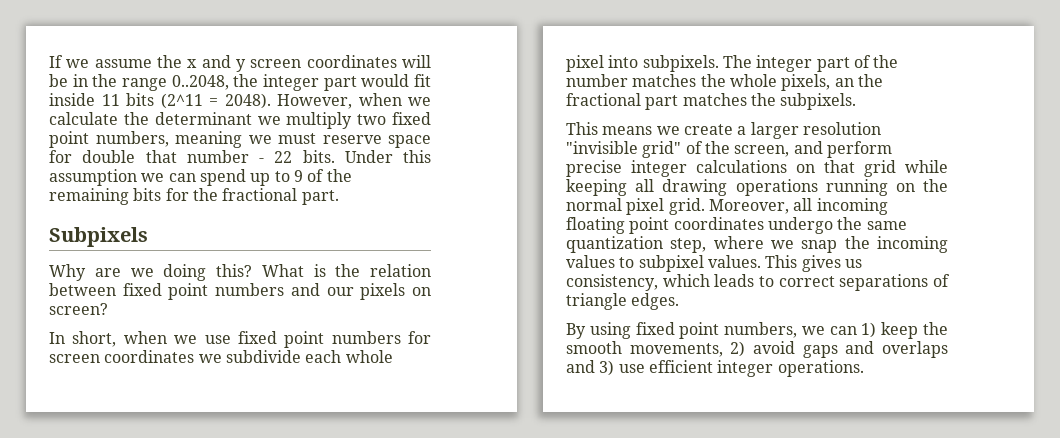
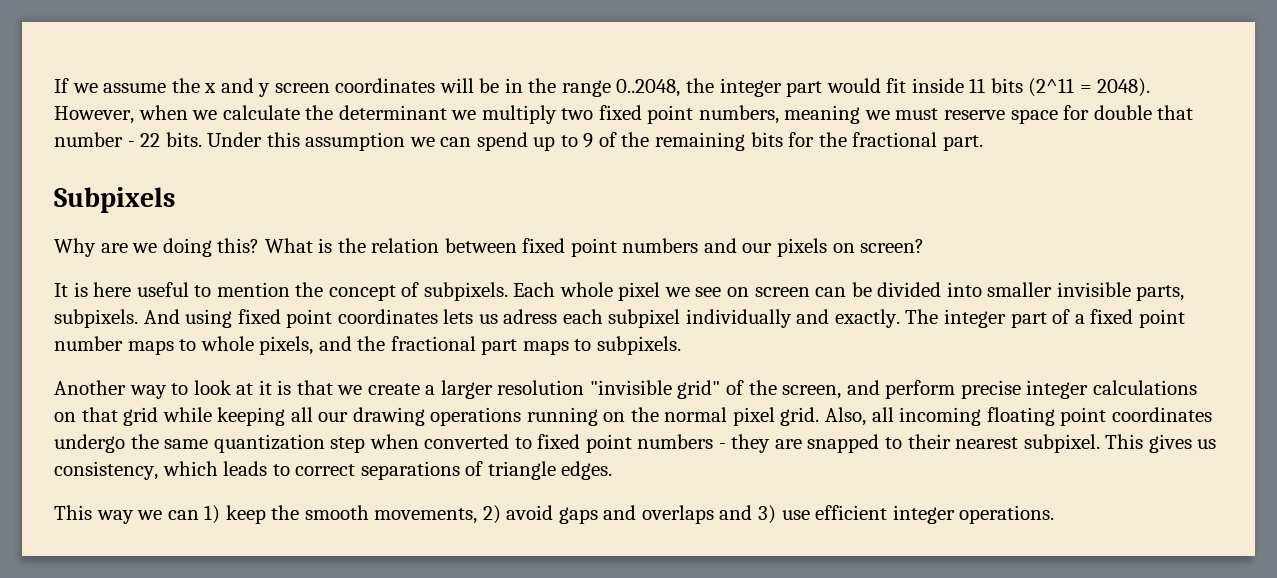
[49,331,431,348] [49,350,393,363] [566,55,899,72] [566,74,726,87] In short, when we use fixed point numbers for screen coordinates we subdivide each whole pixel into subpixels. The integer part of the number matches the -> [54,282,1185,301] [54,309,1185,328] [54,336,197,355] It is here useful to mention the concept of subpixels. Each whole pixel we see on screen can be divided into smaller invisible parts, subpixels. And using fixed point coordinates lets us adress each subpixel individually and exactly. The integer part of a fixed point number maps to
[834,78,854,87] an -> [318,336,352,351] and
[682,93,776,106] matches the -> [522,339,592,355] maps to
[566,122,653,135] This means -> [54,380,333,399] Another way to look at it is that
(655, 185) none -> [318,412,349,422] our
[708,199,789,214] Moreover, -> [825,407,867,426] Also,
[670,236,948,253] [566,255,761,272] step, where we snap the incoming values to subpixel values. -> [330,434,1100,453] step when converted to fixed point numbers - they are snapped to their nearest subpixel.
[566,322,798,339] By using fixed point numbers, -> [54,505,134,524] This way

